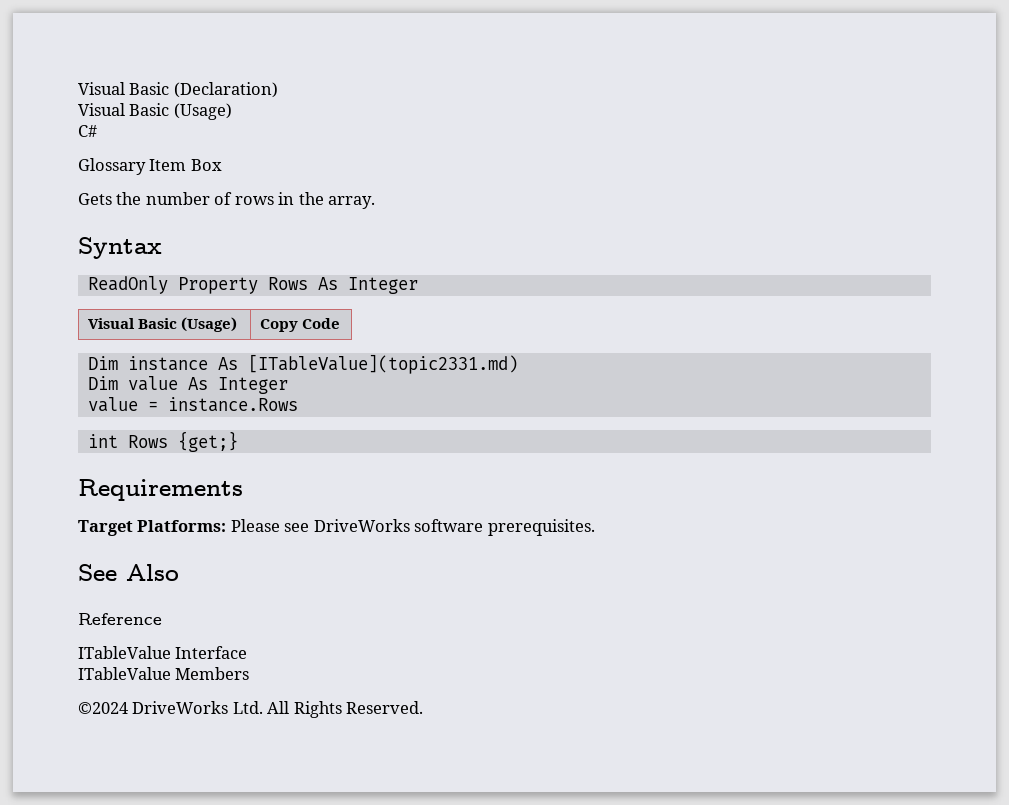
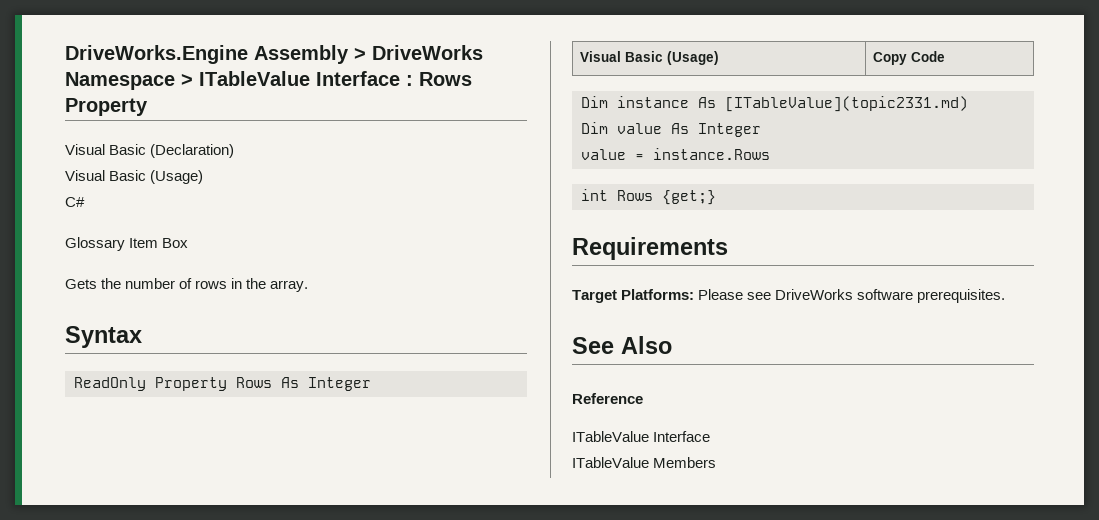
(78, 88) none -> [65,45,483,64] [65,71,472,90] [65,98,148,116] DriveWorks.Engine Assembly > DriveWorks Namespace > ITableValue Interface : Rows Property //
[78,701,424,718] // ©2024 DriveWorks Ltd. All Rights Reserved. -> (717, 462) none

